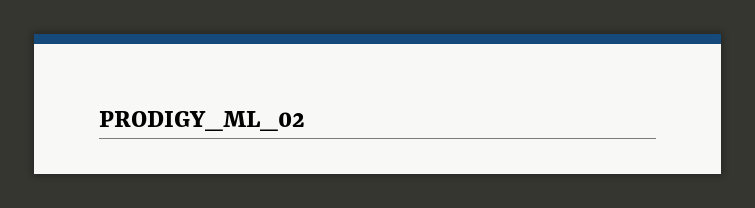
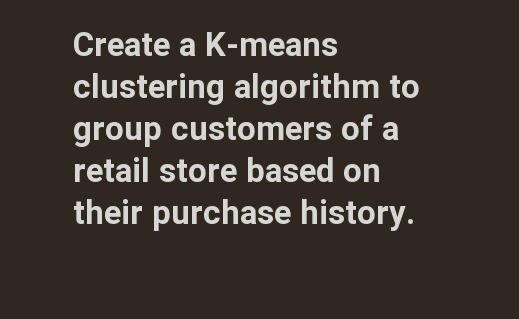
[99,111,305,131] PRODIGY_ML_02 -> [73,32,338,56] [73,73,420,105] [73,114,399,147] [73,157,381,182] [73,199,415,231] Create a K-means clustering algorithm to group customers of a retail store based on their purchase history.

